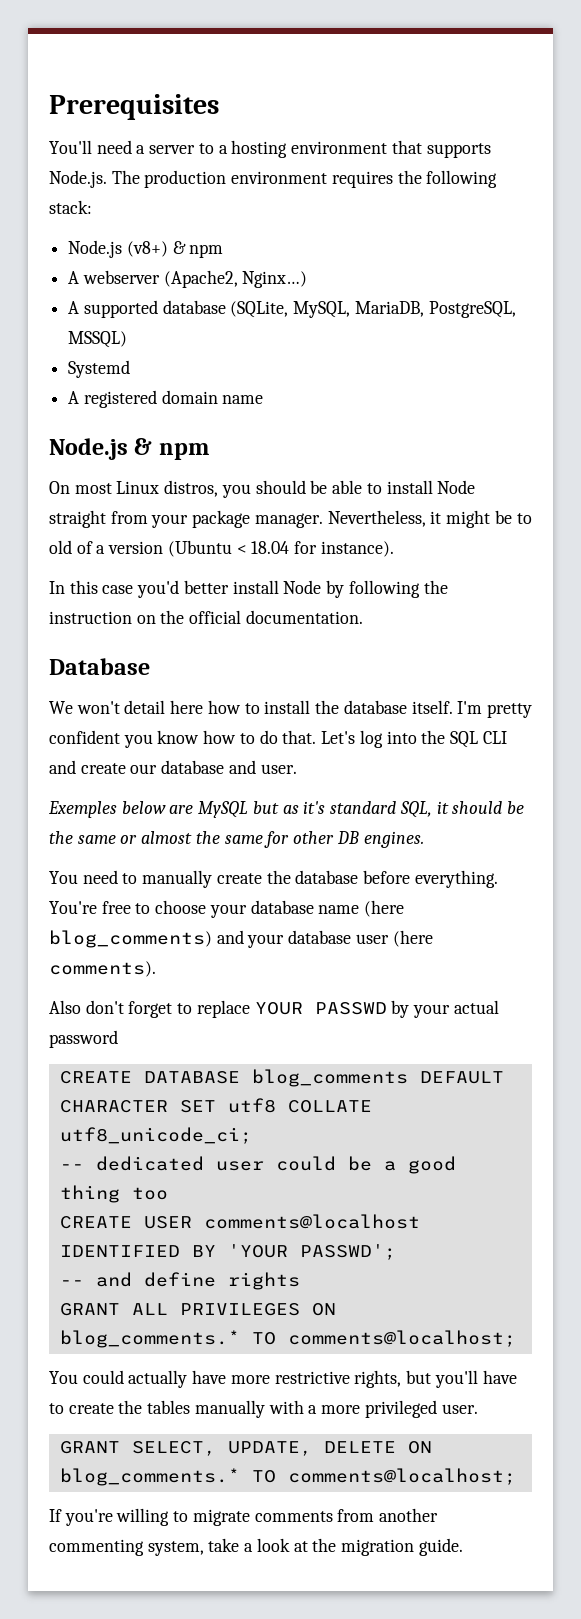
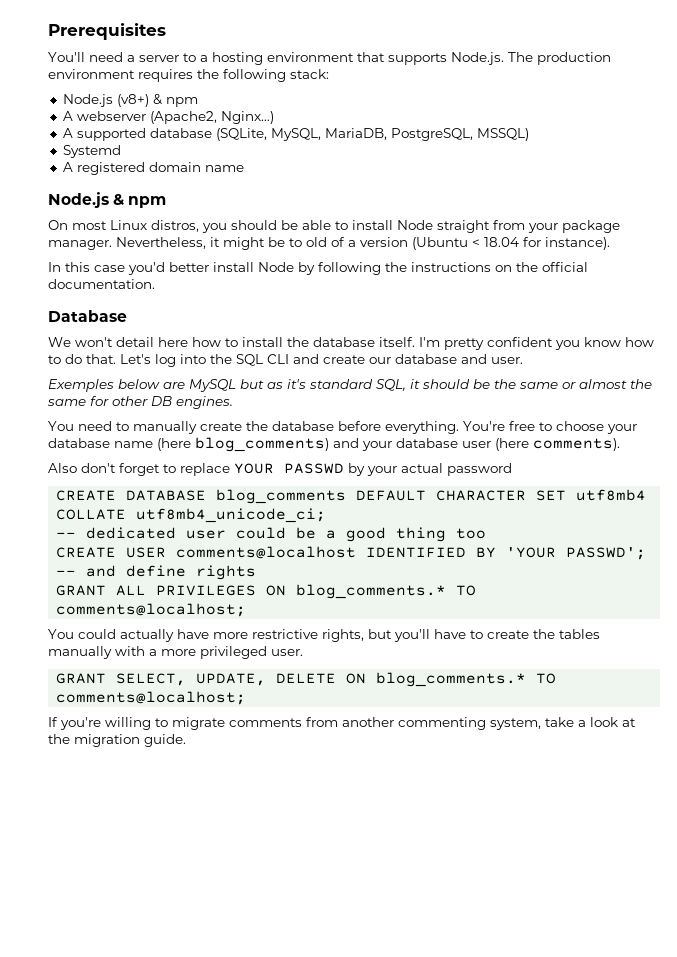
[49,611,132,624] instruction -> [411,262,491,272] instructions
[227,1098,372,1113] [59,1127,252,1144] utf8 COLLATE utf8_unicode_ci; -> [576,489,647,501] [56,508,327,523] utf8mb4 COLLATE utf8mb4_unicode_ci;

